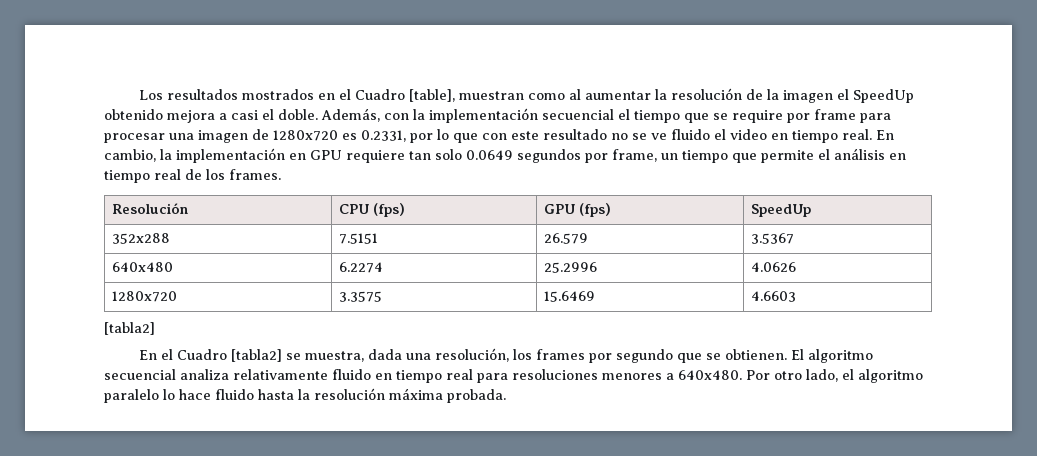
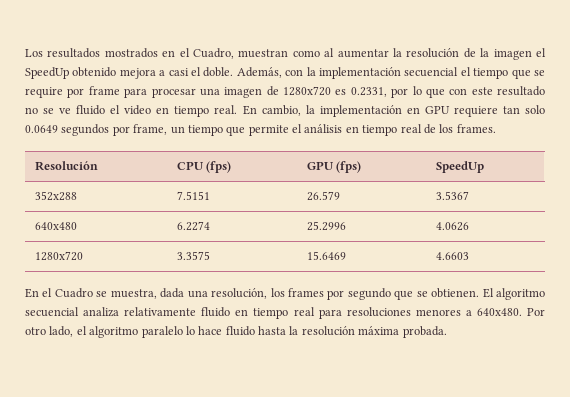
[355,89,456,102] Cuadro [table], -> [193,48,235,59] Cuadro,
[104,322,155,335] // [tabla2] -> (469, 256) none
[231,349,283,362] [tabla2] -> (93, 293) none

